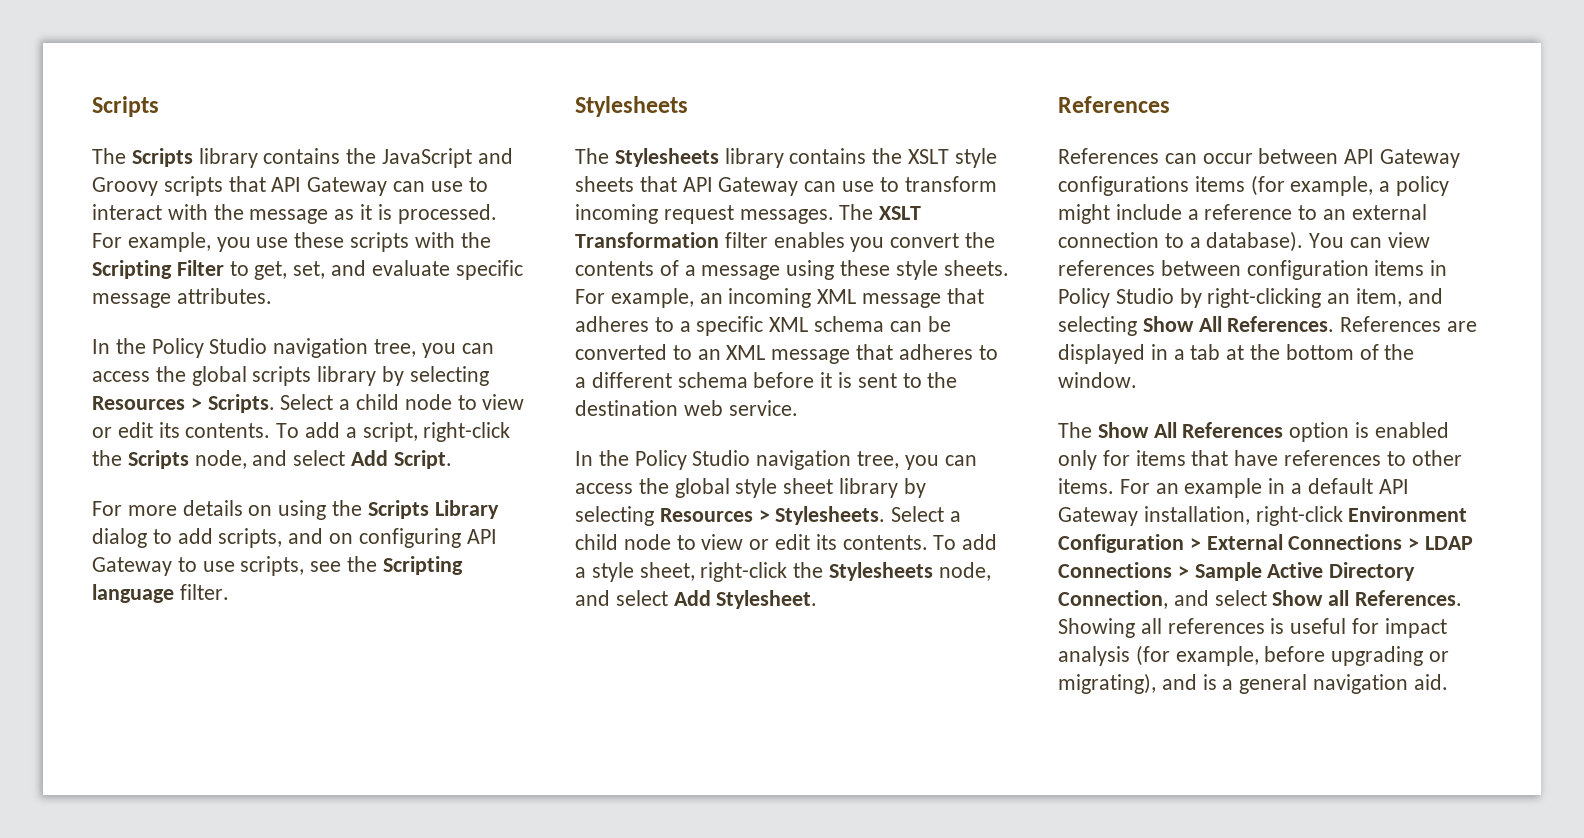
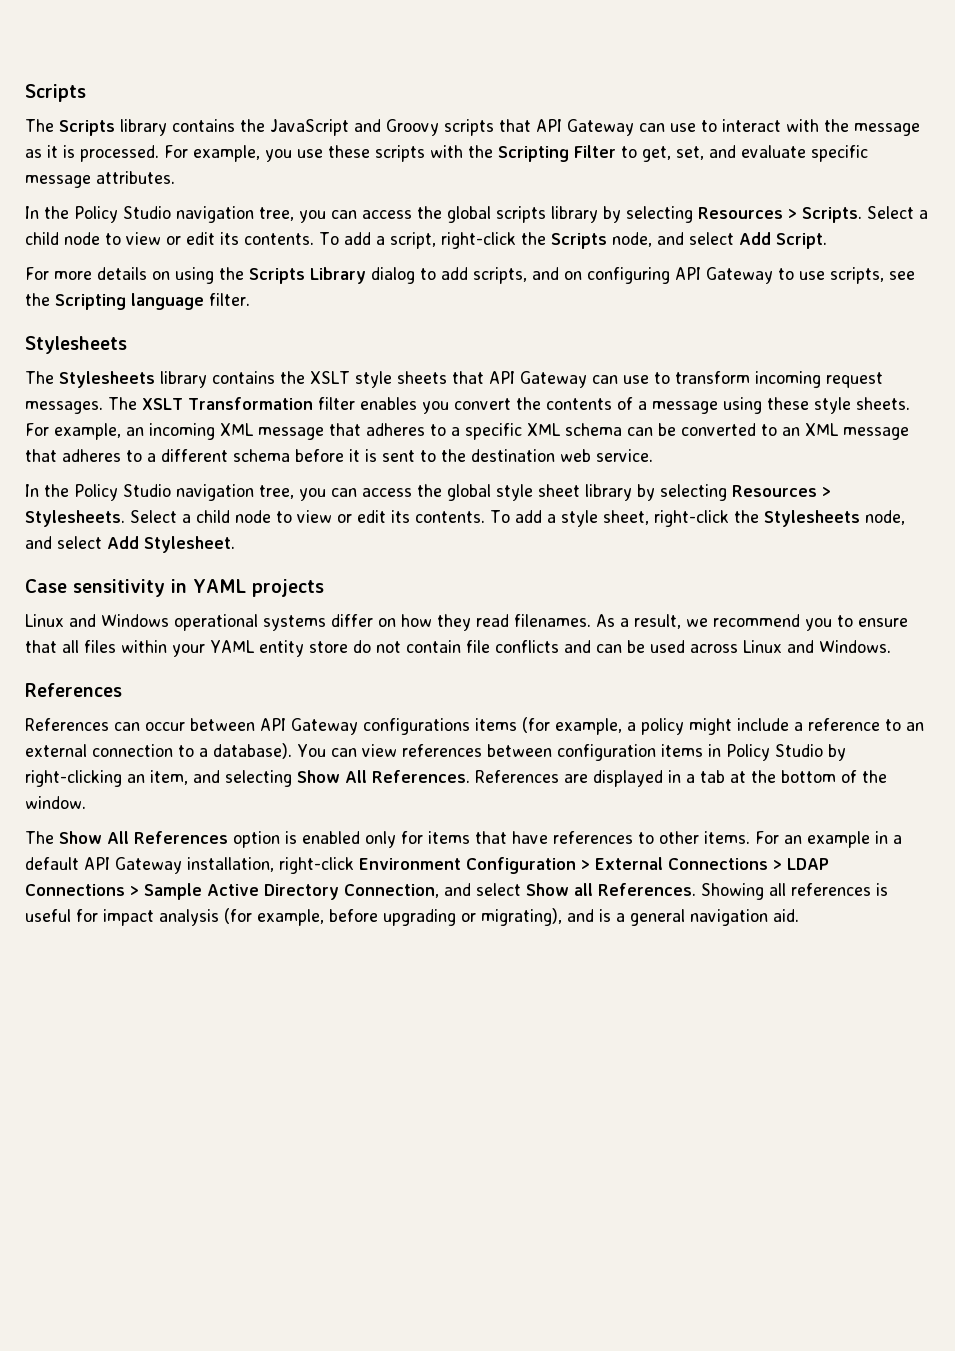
(818, 599) none -> [25,579,324,597] [25,614,908,631] [25,640,891,657] // Case sensitivity in YAML projects // Linux and Windows operational systems differ on how they read filenames. As a result, we recommend you to ensure that all files within your YAML entity store do not contain file conflicts and can be used across Linux and Windows.

